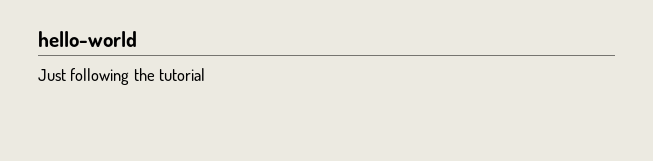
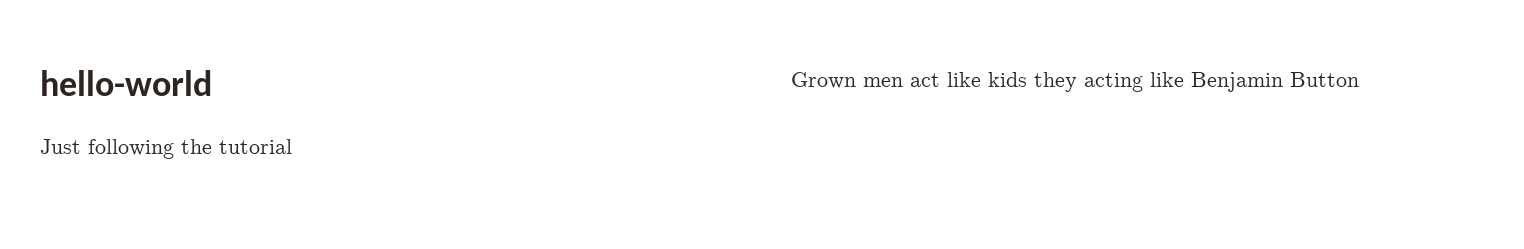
(206, 74) none -> [791,72,1359,92] // Grown men act like kids they acting like Benjamin Button

